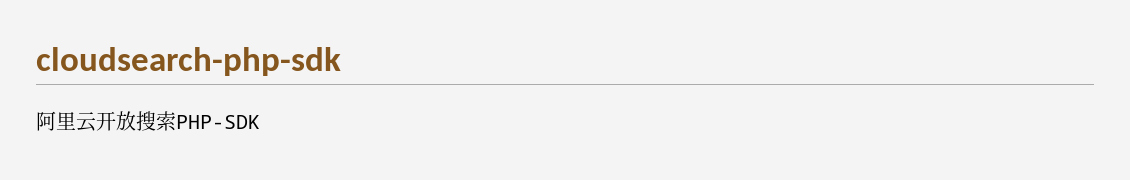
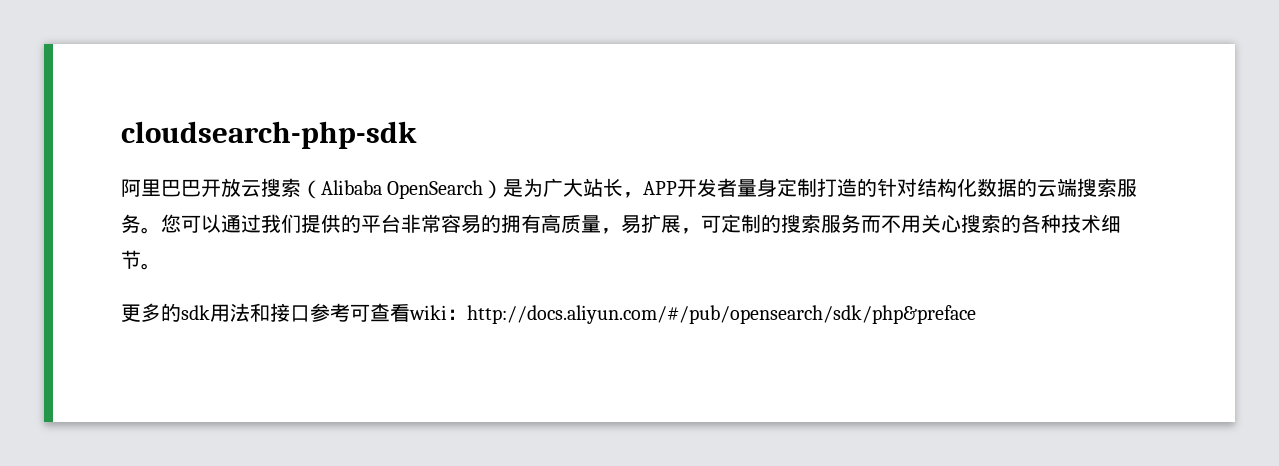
[76,111,260,132] 云开放搜索PHP-SDK -> [161,178,1138,199] [121,214,1121,234] [121,250,161,270] [121,303,976,324] 巴巴开放云搜索（Alibaba OpenSearch）是为广大站长，APP开发者量身定制打造的针对结构化数据的云端搜索服务。您可以通过我们提供的平台非常容易的拥有高质量，易扩展，可定制的搜索服务而不用关心搜索的各种技术细节。 // 更多的sdk用法和接口参考可查看wiki：http://docs.aliyun.com/#/pub/opensearch/sdk/php&preface

